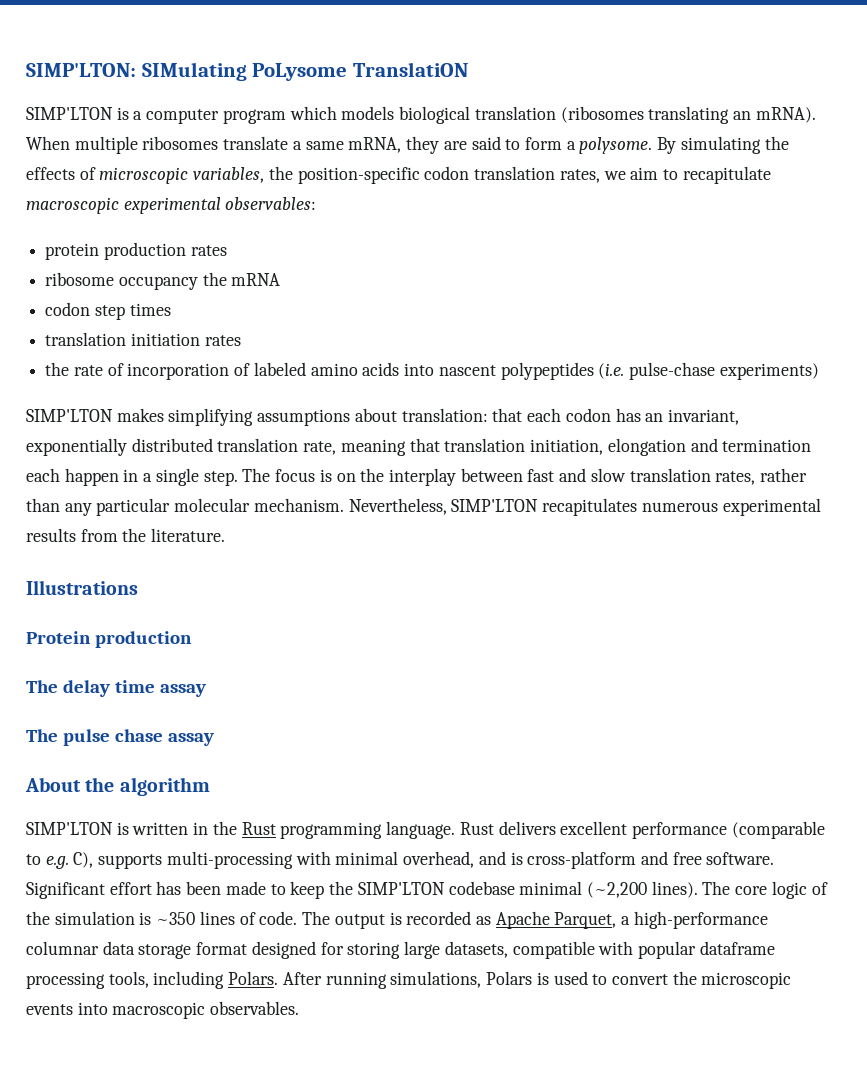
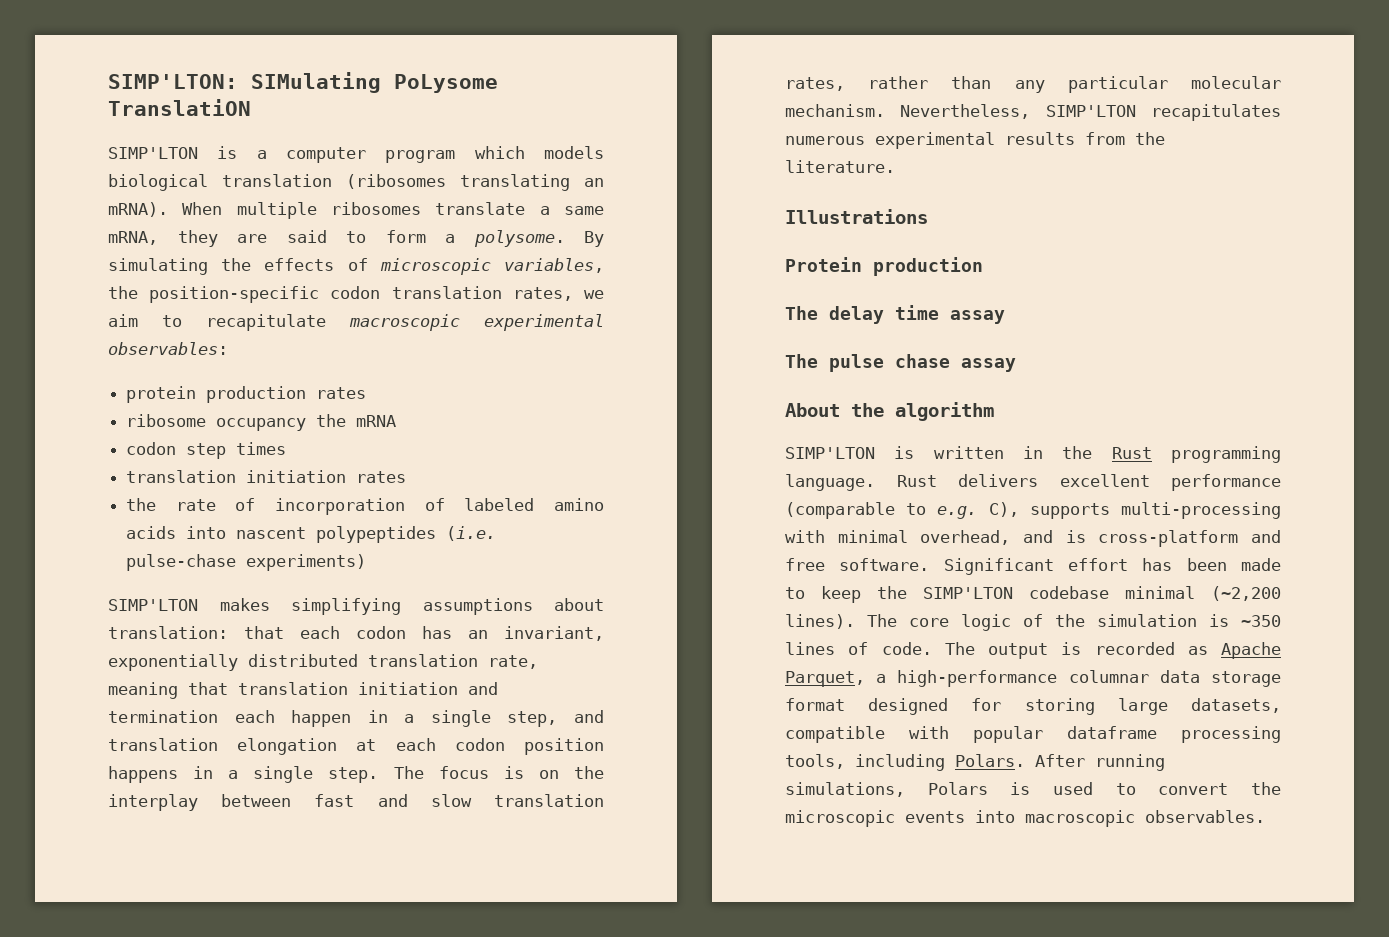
[530,438,686,456] initiation, elongation -> [358,682,458,695] initiation
(199, 477) none -> [507,710,604,727] [108,738,604,755] [108,766,314,783] step, and translation elongation at each codon position happens in a single

